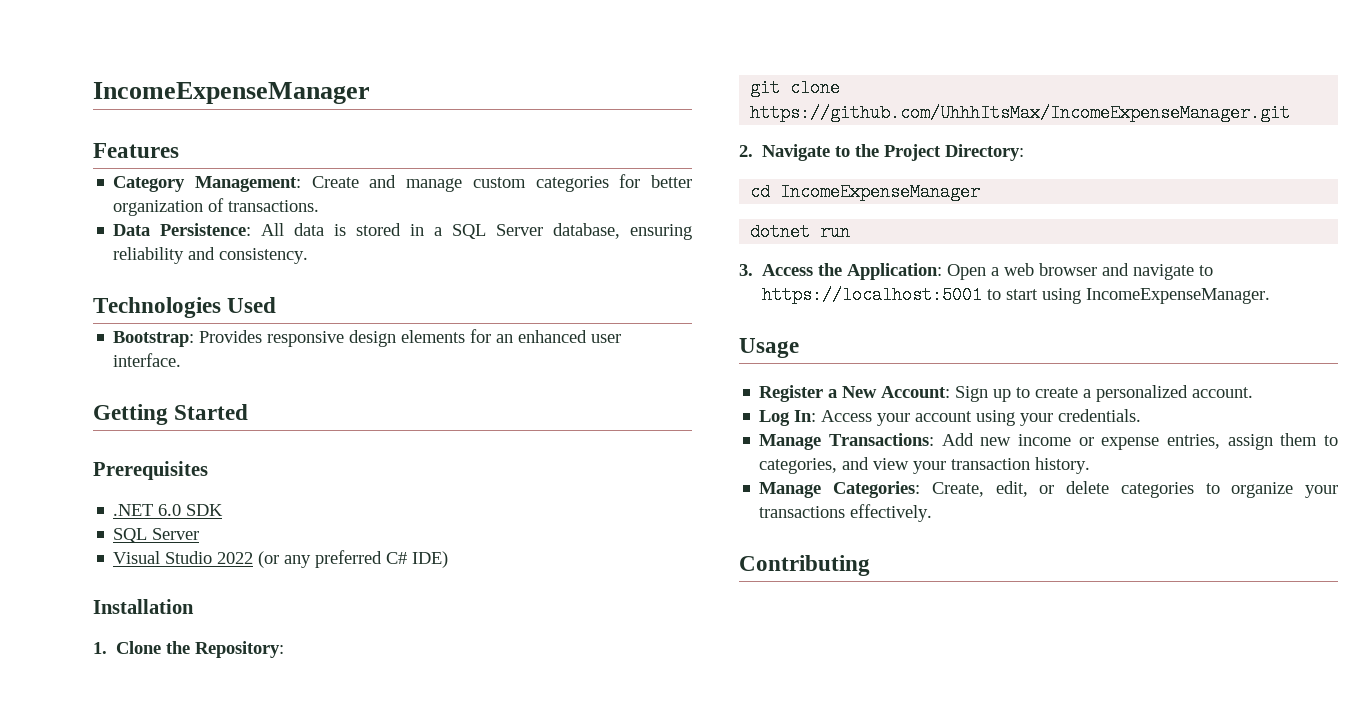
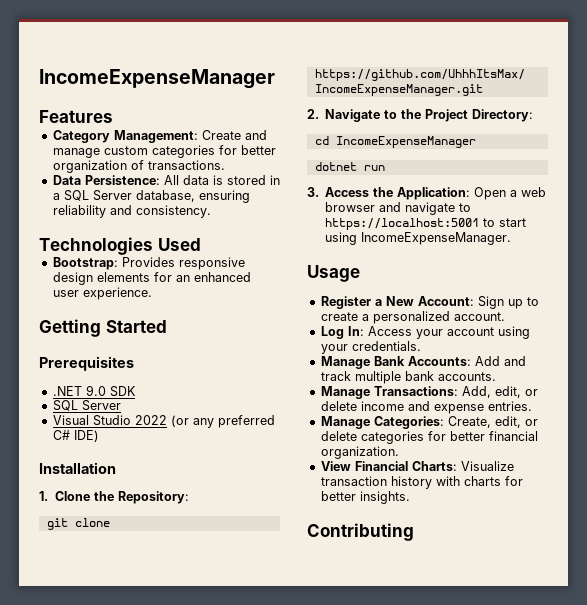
[113,353,182,367] interface. -> [82,287,152,300] experience.
[158,504,182,516] 6.0 -> [85,385,106,396] 9.0
[829,433,1338,450] [759,457,1091,474] Transactions: Add new income or expense entries, assign them to categories, and view your transaction history. -> [373,356,526,366] [320,371,496,384] [320,386,538,399] [320,401,532,414] Bank Accounts: Add and track multiple bank accounts. // Manage Transactions: Add, edit, or delete income and expense entries.
[1205,482,1338,498] [759,504,933,522] to organize your transactions effectively. -> [427,431,538,441] [320,446,399,459] [320,461,514,471] [320,476,523,489] [320,491,410,504] for better financial organization. // View Financial Charts: Visualize transaction history with charts for better insights.

